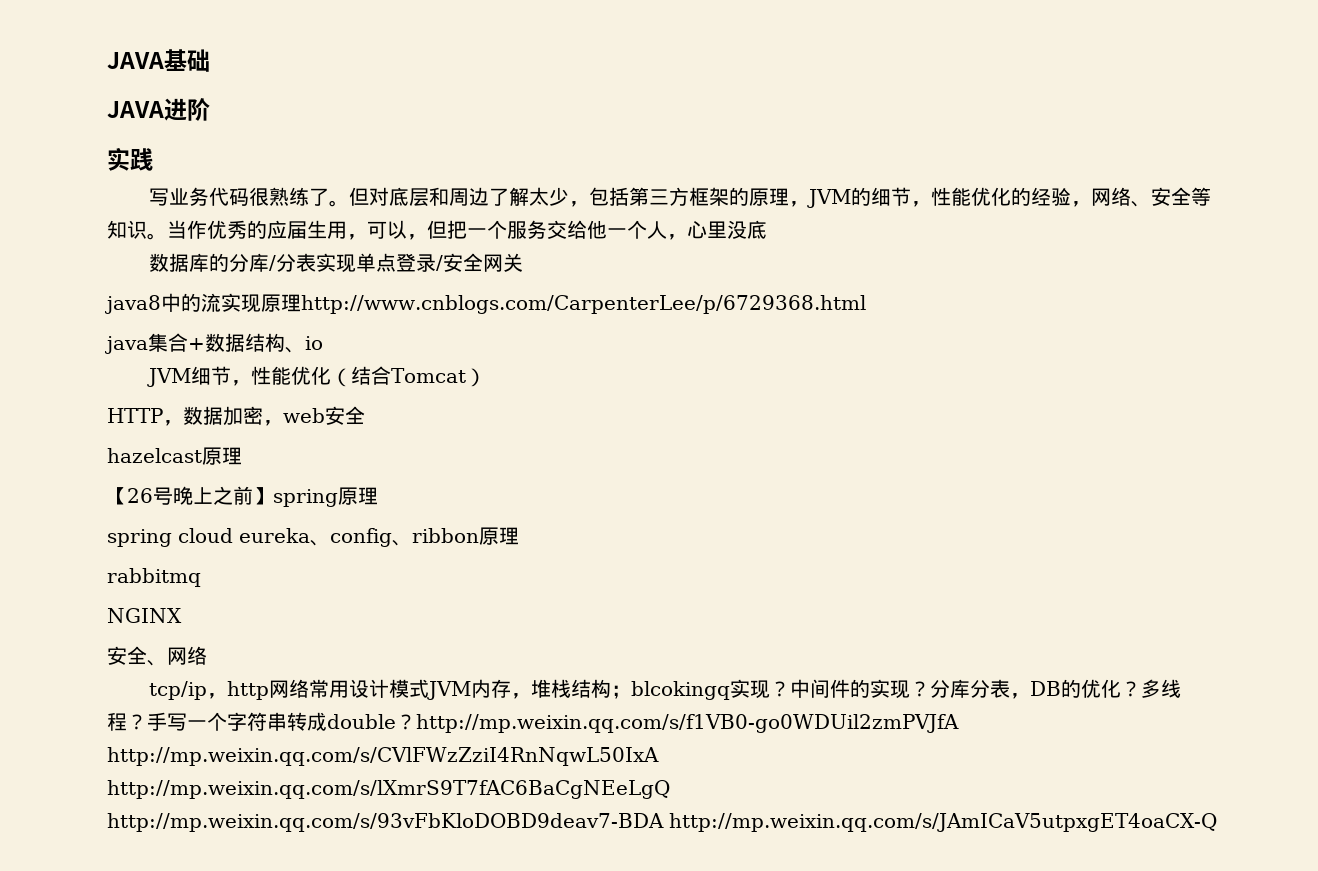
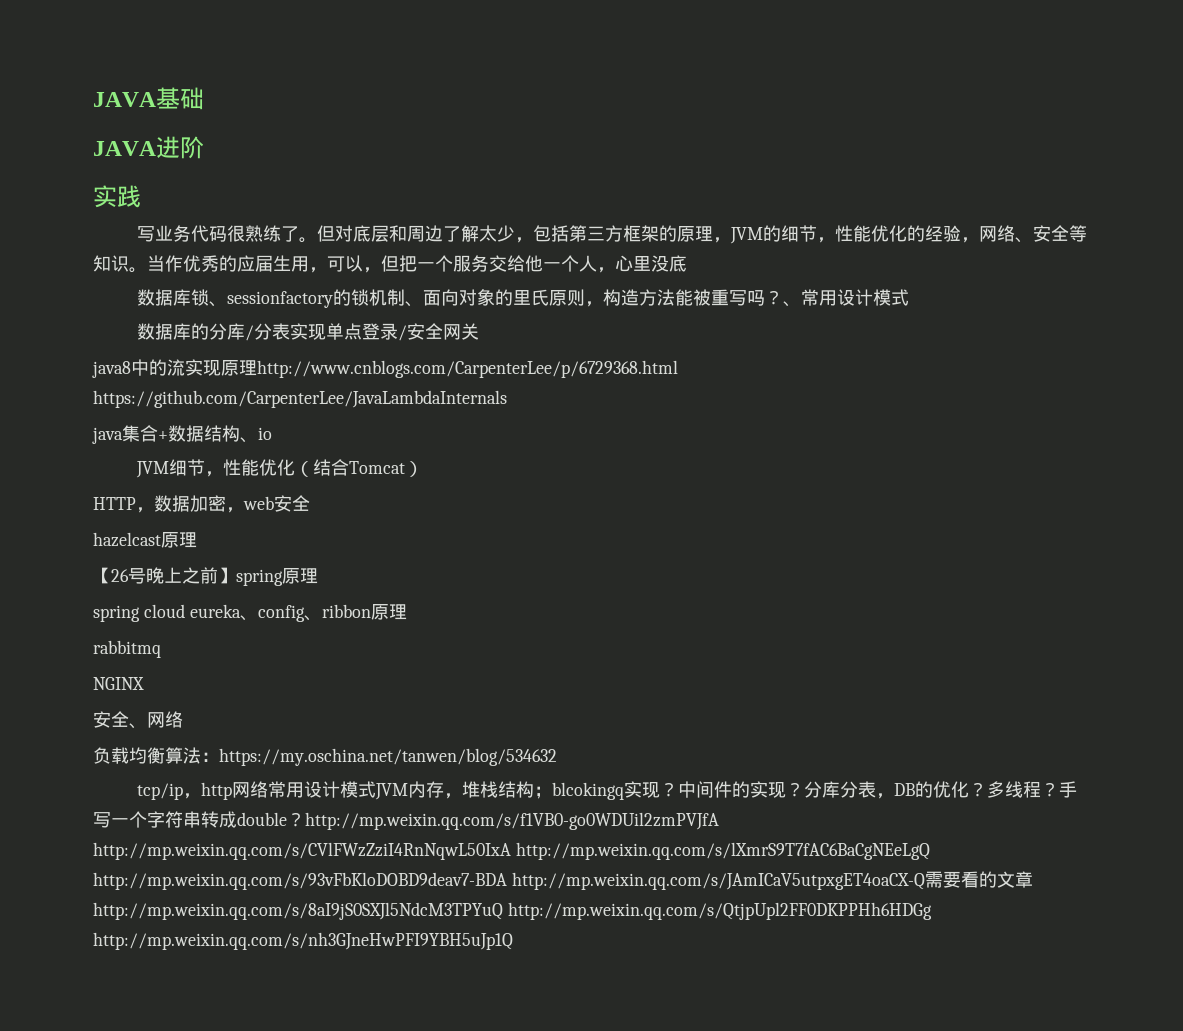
(767, 229) none -> [137,289,910,308] // 数据库锁、sessionfactory的锁机制、面向对象的里氏原则，构造方法能被重写吗？、常用设计模式
(866, 304) none -> [93,390,507,408] https://github.com/CarpenterLee/JavaLambdaInternals
(207, 655) none -> [93,747,557,766] // 负载均衡算法：https://my.oschina.net/tanwen/blog/534632
(1217, 822) none -> [924,871,1033,888] [93,902,932,920] [93,932,513,950] 需要看的文章http://mp.weixin.qq.com/s/8aI9jS0SXJl5NdcM3TPYuQ http://mp.weixin.qq.com/s/QtjpUpl2FF0DKPPHh6HDGg http://mp.weixin.qq.com/s/nh3GJneHwPFI9YBH5uJp1Q

